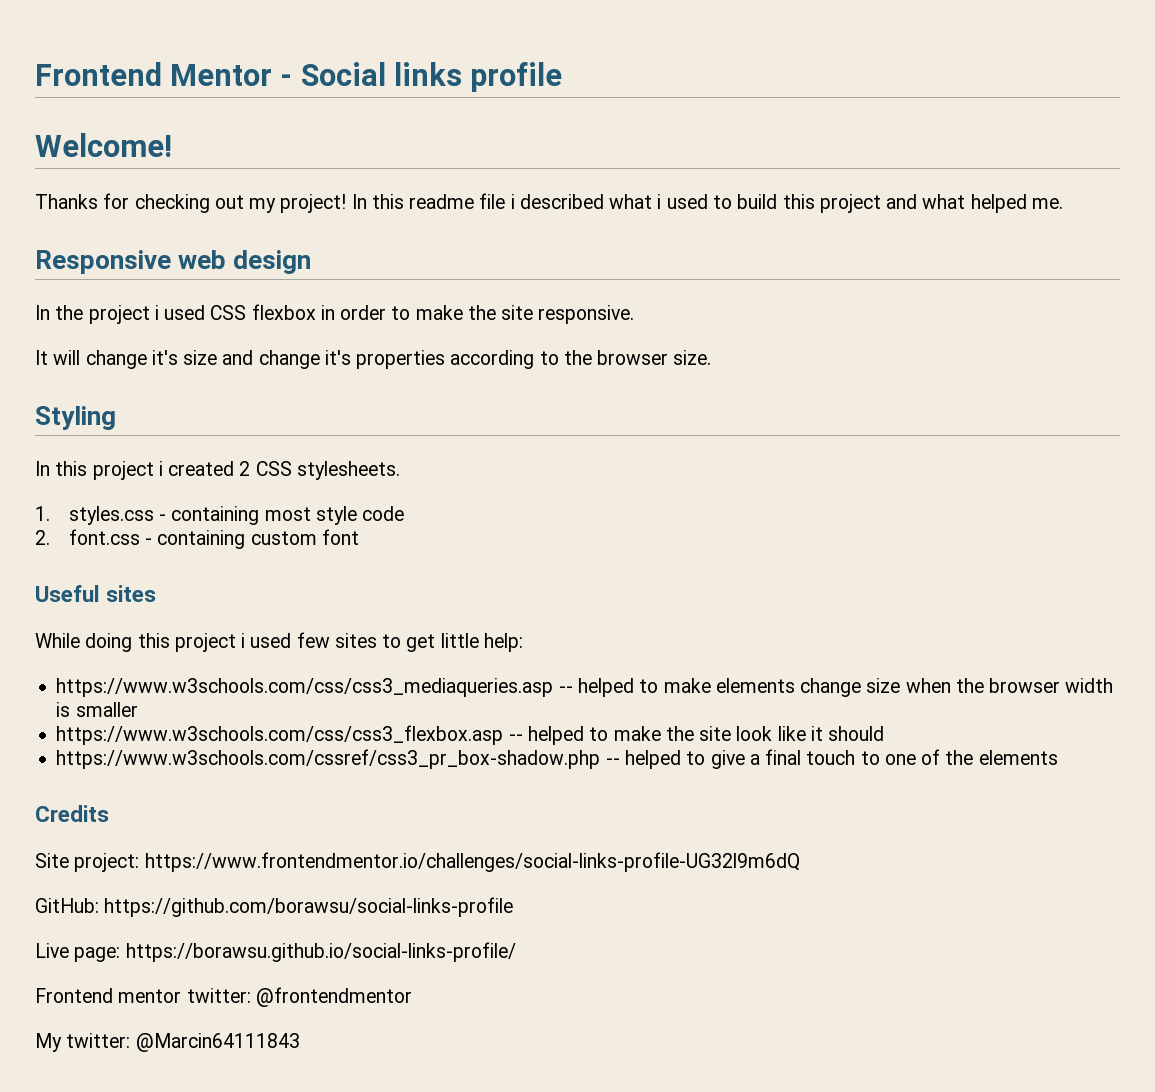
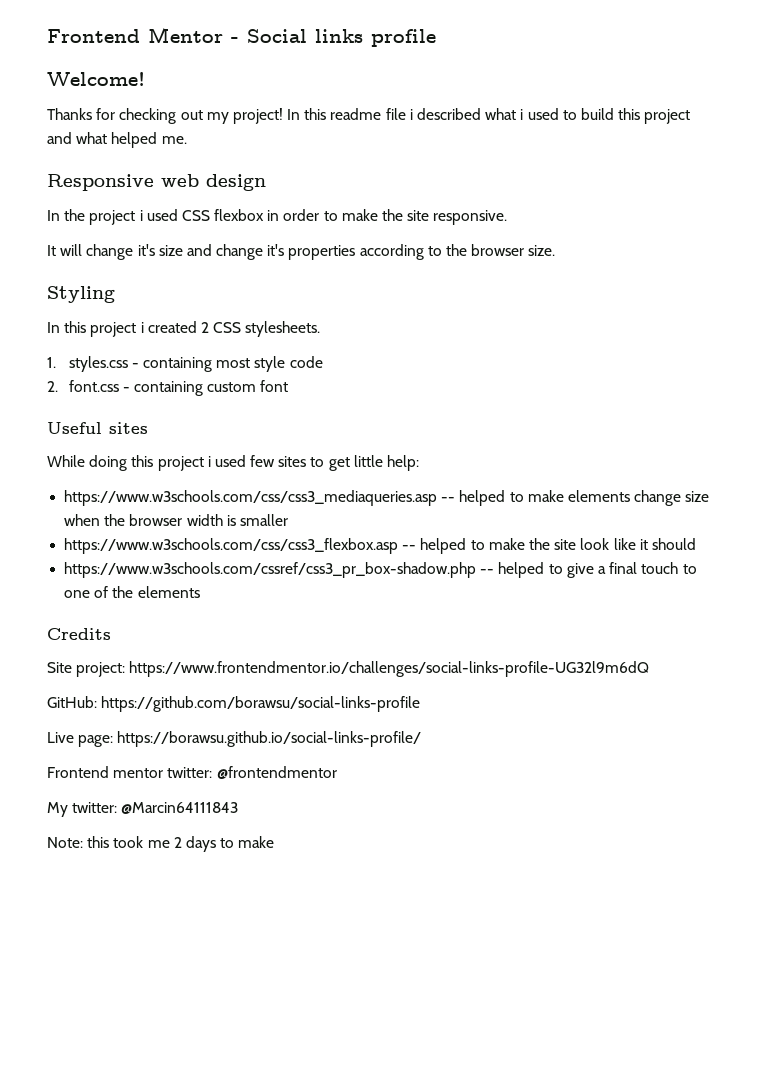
(300, 1042) none -> [47,836,275,852] // Note: this took me 2 days to make

